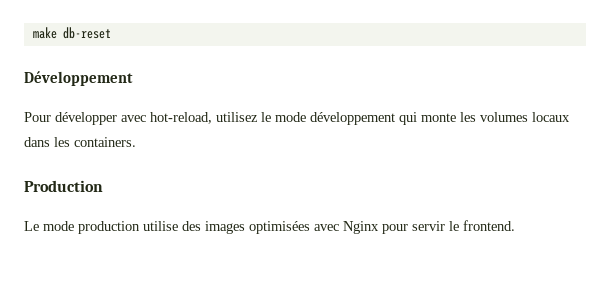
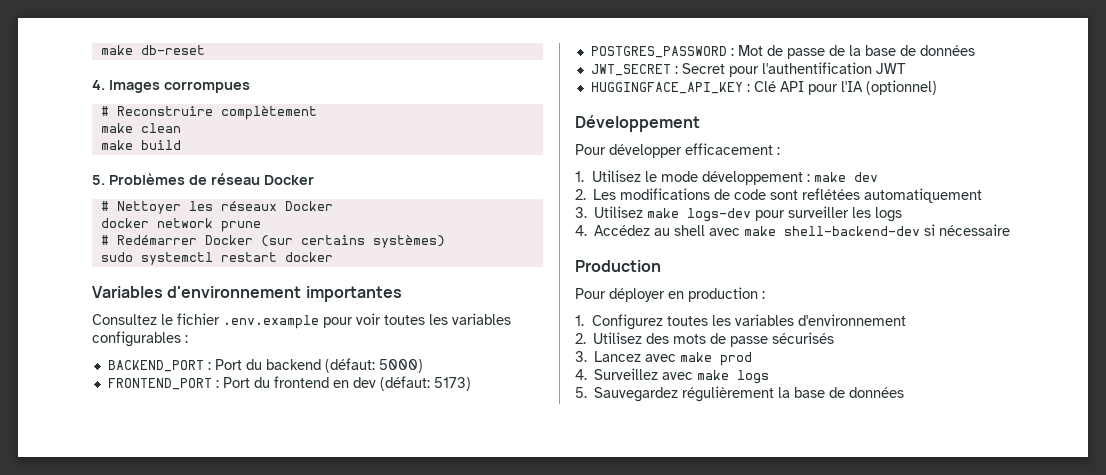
[24,71,133,86] [24,112,570,125] [24,137,136,147] [24,180,103,192] [24,220,515,234] Développement // Pour développer avec hot-reload, utilisez le mode développement qui monte les volumes locaux dans les containers. // Production // Le mode production utilise des images optimisées avec Nginx pour servir le frontend. -> [92,80,250,93] [100,106,317,120] [100,123,181,133] [100,140,181,150] [92,173,314,185] [100,201,333,214] [100,218,261,232] [100,235,445,248] [100,252,333,265] [92,286,402,302] [92,313,511,329] [92,331,188,347] [107,358,423,373] [107,376,471,391] [590,45,975,59] [590,62,906,77] [590,80,937,95] [575,115,700,132] [575,143,780,158] [575,170,878,185] [575,188,983,203] [575,206,903,222] [575,224,1011,236] [575,260,661,272] [575,287,765,302] [575,314,906,330] [575,332,835,347] [575,351,753,366] [575,368,770,384] [575,386,905,402] 4. Images corrompues // # Reconstruire complètement // make clean // make build // 5. Problèmes de réseau Docker // # Nettoyer les réseaux Docker // docker network prune // # Redémarrer Docker (sur certains systèmes) // sudo systemctl restart docker // Variables d'environnement importantes // Consultez le fichier .env.example pour voir toutes les variables configurables : // BACKEND_PORT : Port du backend (défaut: 5000) // FRONTEND_PORT : Port du frontend en dev (défaut: 5173) // POSTGRES_PASSWORD : Mot de passe de la base de données // JWT_SECRET : Secret pour l'authentification JWT // HUGGINGFACE_API_KEY : Clé API pour l'IA (optionnel) // Développement // Pour développer efficacement : // 1. Utilisez le mode développement : make dev // 2. Les modifications de code sont reflétées automatiquement // 3. Utilisez make logs-dev pour surveiller les logs // 4. Accédez au shell avec make shell-backend-dev si nécessaire // Production // Pour déployer en production : // 1. Configurez toutes les variables d'environnement // 2. Utilisez des mots de passe sécurisés // 3. Lancez avec make prod // 4. Surveillez avec make logs // 5. Sauvegardez régulièrement la base de données

